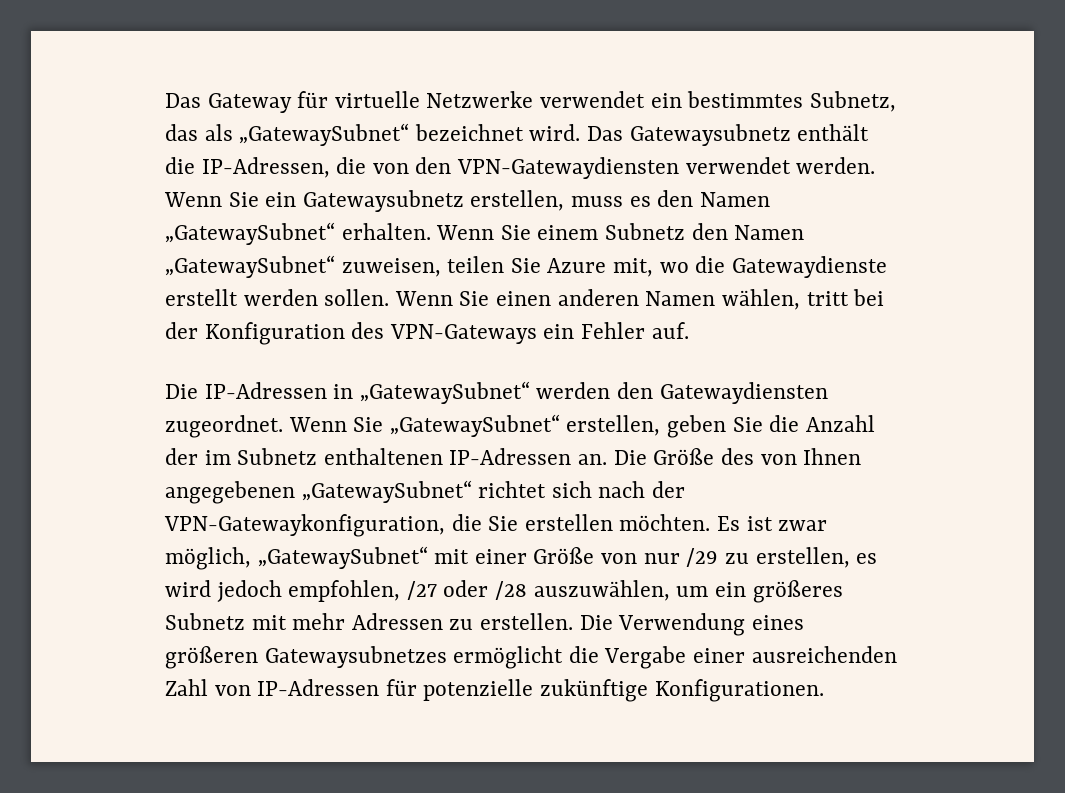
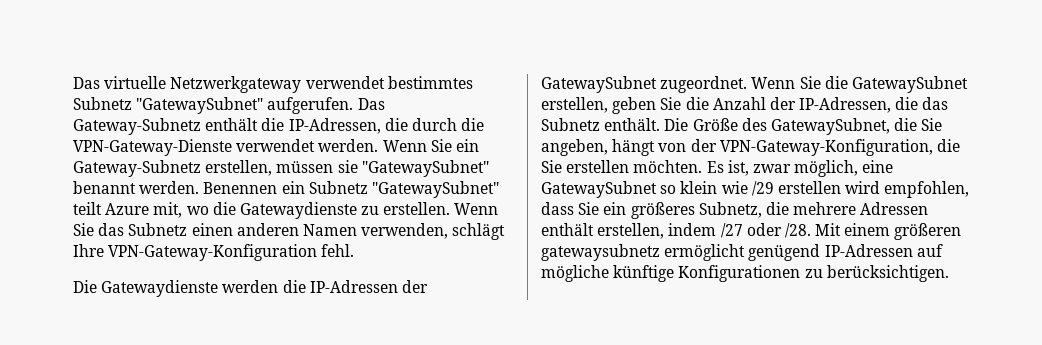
[165,91,896,113] [165,123,791,146] Das Gateway für virtuelle Netzwerke verwendet ein bestimmtes Subnetz, das als „GatewaySubnet“ bezeichnet wird. Das Gatewaysubnetz -> [73,76,473,93] [73,97,385,114] [73,118,201,135] Das virtuelle Netzwerkgateway verwendet bestimmtes Subnetz "GatewaySubnet" aufgerufen. Das Gateway-Subnetz
[372,157,680,179] von den VPN-Gatewaydiensten -> [411,118,485,131] [73,139,232,156] durch die VPN-Gateway-Dienste
[302,190,770,212] [165,222,805,245] [165,255,541,278] Gatewaysubnetz erstellen, muss es den Namen „GatewaySubnet“ erhalten. Wenn Sie einem Subnetz den Namen „GatewaySubnet“ zuweisen, teilen Sie -> [73,160,489,177] [73,181,499,198] [73,202,102,215] Gateway-Subnetz erstellen, müssen sie "GatewaySubnet" benannt werden. Benennen ein Subnetz "GatewaySubnet" teilt
[165,289,885,310] [165,322,689,345] [165,381,828,404] erstellt werden sollen. Wenn Sie einen anderen Namen wählen, tritt bei der Konfiguration des VPN-Gateways ein Fehler auf. // Die IP-Adressen in „GatewaySubnet“ werden den Gatewaydiensten -> [361,202,499,215] [73,223,506,240] [73,244,355,261] [73,280,428,297] [541,76,657,93] zu erstellen. Wenn Sie das Subnetz einen anderen Namen verwenden, schlägt Ihre VPN-Gateway-Konfiguration fehl. // Die Gatewaydienste werden die IP-Adressen der GatewaySubnet
[389,414,560,437] „GatewaySubnet“ -> [824,76,968,93] die GatewaySubnet
[204,448,862,465] [165,480,686,504] [164,514,445,537] im Subnetz enthaltenen IP-Adressen an. Die Größe des von Ihnen angegebenen „GatewaySubnet“ richtet sich nach der VPN-Gatewaykonfiguration, -> [799,97,949,113] [541,118,943,135] [541,139,933,156] IP-Adressen, die das Subnetz enthält. Die Größe des GatewaySubnet, die Sie angeben, hängt von der VPN-Gateway-Konfiguration,
[746,516,773,531] ist -> [727,160,749,176] ist,
[257,546,878,569] [165,580,843,603] [165,613,804,636] [165,646,897,669] [165,679,824,702] „GatewaySubnet“ mit einer Größe von nur /29 zu erstellen, es wird jedoch empfohlen, /27 oder /28 auszuwählen, um ein größeres Subnetz mit mehr Adressen zu erstellen. Die Verwendung eines größeren Gatewaysubnetzes ermöglicht die Vergabe einer ausreichenden Zahl von IP-Adressen für potenzielle zukünftige Konfigurationen. -> [862,160,894,173] [541,181,970,198] [541,202,929,219] [541,223,962,240] [541,244,943,261] [541,265,949,282] eine GatewaySubnet so klein wie /29 erstellen wird empfohlen, dass Sie ein größeres Subnetz, die mehrere Adressen enthält erstellen, indem /27 oder /28. Mit einem größeren gatewaysubnetz ermöglicht genügend IP-Adressen auf mögliche künftige Konfigurationen zu berücksichtigen.

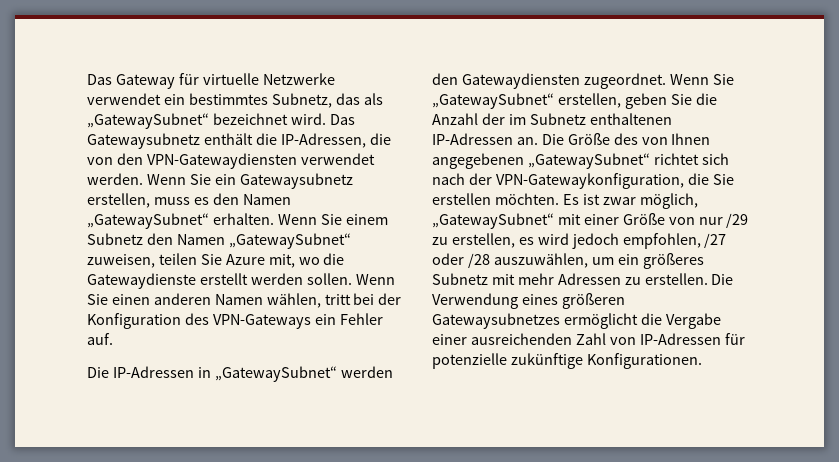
[73,76,473,93] [73,97,385,114] [73,118,201,135] Das virtuelle Netzwerkgateway verwendet bestimmtes Subnetz "GatewaySubnet" aufgerufen. Das Gateway-Subnetz -> [87,73,335,89] [87,93,383,108] [87,113,355,129] [87,133,200,149] Das Gateway für virtuelle Netzwerke verwendet ein bestimmtes Subnetz, das als „GatewaySubnet“ bezeichnet wird. Das Gatewaysubnetz
[411,118,485,131] [73,139,232,156] durch die VPN-Gateway-Dienste -> [87,153,297,169] von den VPN-Gatewaydiensten
[73,160,489,177] [73,181,499,198] [73,202,102,215] Gateway-Subnetz erstellen, müssen sie "GatewaySubnet" benannt werden. Benennen ein Subnetz "GatewaySubnet" teilt -> [239,173,353,189] [87,193,291,208] [87,213,388,229] [87,233,351,249] [87,253,222,268] Gatewaysubnetz erstellen, muss es den Namen „GatewaySubnet“ erhalten. Wenn Sie einem Subnetz den Namen „GatewaySubnet“ zuweisen, teilen Sie
[361,202,499,215] [73,223,506,240] [73,244,355,261] [73,280,428,297] [541,76,657,93] zu erstellen. Wenn Sie das Subnetz einen anderen Namen verwenden, schlägt Ihre VPN-Gateway-Konfiguration fehl. // Die Gatewaydienste werden die IP-Adressen der GatewaySubnet -> [199,273,395,285] [87,293,402,308] [87,313,383,329] [87,333,113,345] [87,366,393,382] [432,73,580,89] erstellt werden sollen. Wenn Sie einen anderen Namen wählen, tritt bei der Konfiguration des VPN-Gateways ein Fehler auf. // Die IP-Adressen in „GatewaySubnet“ werden den Gatewaydiensten
[824,76,968,93] die GatewaySubnet -> [432,93,554,109] „GatewaySubnet“
[799,97,949,113] [541,118,943,135] [541,139,933,156] IP-Adressen, die das Subnetz enthält. Die Größe des GatewaySubnet, die Sie angeben, hängt von der VPN-Gateway-Konfiguration, -> [508,113,672,125] [432,133,711,145] [432,153,729,169] [432,173,684,189] im Subnetz enthaltenen IP-Adressen an. Die Größe des von Ihnen angegebenen „GatewaySubnet“ richtet sich nach der VPN-Gatewaykonfiguration,
[727,160,749,176] ist, -> [582,194,600,205] ist
[862,160,894,173] [541,181,970,198] [541,202,929,219] [541,223,962,240] [541,244,943,261] [541,265,949,282] eine GatewaySubnet so klein wie /29 erstellen wird empfohlen, dass Sie ein größeres Subnetz, die mehrere Adressen enthält erstellen, indem /27 oder /28. Mit einem größeren gatewaysubnetz ermöglicht genügend IP-Adressen auf mögliche künftige Konfigurationen zu berücksichtigen. -> [432,213,749,229] [432,233,727,249] [432,253,704,269] [432,273,734,285] [432,293,625,309] [432,313,721,329] [432,333,745,345] [432,353,702,369] „GatewaySubnet“ mit einer Größe von nur /29 zu erstellen, es wird jedoch empfohlen, /27 oder /28 auszuwählen, um ein größeres Subnetz mit mehr Adressen zu erstellen. Die Verwendung eines größeren Gatewaysubnetzes ermöglicht die Vergabe einer ausreichenden Zahl von IP-Adressen für potenzielle zukünftige Konfigurationen.

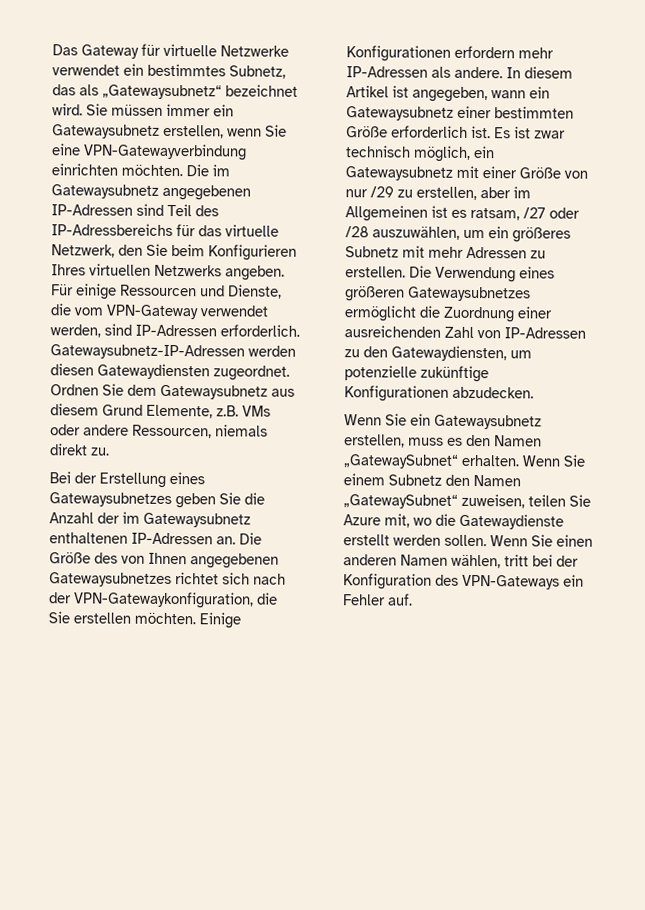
[87,113,209,129] „GatewaySubnet“ -> [102,84,222,100] „Gatewaysubnetz“
[329,114,355,125] [87,133,391,149] [87,153,375,169] [87,173,143,185] Das Gatewaysubnetz enthält die IP-Adressen, die von den VPN-Gatewaydiensten verwendet werden. -> [86,103,234,117] [52,124,287,139] [51,143,247,161] [51,163,230,177] [51,184,251,201] [51,203,219,217] [51,223,279,237] [51,243,297,261] [51,263,285,281] [51,283,282,300] [50,303,268,320] [50,323,300,338] [50,344,296,360] [50,363,290,381] [50,383,295,400] [50,403,271,419] [50,424,268,439] [49,443,110,456] [49,471,205,488] [49,492,265,509] [49,511,251,528] [49,532,262,545] [49,552,279,569] [49,572,286,587] [49,591,278,609] [48,611,241,629] [346,45,554,62] [346,66,573,79] [346,85,550,103] [346,105,574,121] [346,125,566,139] [345,145,495,162] [345,165,588,181] [345,186,531,201] [345,205,580,222] [345,226,571,243] [345,245,546,259] [345,265,555,283] [345,286,531,302] [344,305,552,323] [344,325,586,339] [344,345,532,362] [344,365,489,383] [344,385,534,402] Sie müssen immer ein Gatewaysubnetz erstellen, wenn Sie eine VPN-Gatewayverbindung einrichten möchten. Die im Gatewaysubnetz angegebenen IP-Adressen sind Teil des IP-Adressbereichs für das virtuelle Netzwerk, den Sie beim Konfigurieren Ihres virtuellen Netzwerks angeben. Für einige Ressourcen und Dienste, die vom VPN-Gateway verwendet werden, sind IP-Adressen erforderlich. Gatewaysubnetz-IP-Adressen werden diesen Gatewaydiensten zugeordnet. Ordnen Sie dem Gatewaysubnetz aus diesem Grund Elemente, z.B. VMs oder andere Ressourcen, niemals direkt zu. // Bei der Erstellung eines Gatewaysubnetzes geben Sie die Anzahl der im Gatewaysubnetz enthaltenen IP-Adressen an. Die Größe des von Ihnen angegebenen Gatewaysubnetzes richtet sich nach der VPN-Gatewaykonfiguration, die Sie erstellen möchten. Einige Konfigurationen erfordern mehr IP-Adressen als andere. In diesem Artikel ist angegeben, wann ein Gatewaysubnetz einer bestimmten Größe erforderlich ist. Es ist zwar technisch möglich, ein Gatewaysubnetz mit einer Größe von nur /29 zu erstellen, aber im Allgemeinen ist es ratsam, /27 oder /28 auszuwählen, um ein größeres Subnetz mit mehr Adressen zu erstellen. Die Verwendung eines größeren Gatewaysubnetzes ermöglicht die Zuordnung einer ausreichenden Zahl von IP-Adressen zu den Gatewaydiensten, um potenzielle zukünftige Konfigurationen abzudecken. //
[87,366,393,382] [432,73,734,89] [432,93,717,109] [432,113,672,125] [432,133,711,145] [432,153,729,169] [432,173,734,189] [432,193,698,209] [432,213,749,229] [432,233,727,249] [432,253,704,269] [432,273,734,285] [432,293,625,309] [432,313,721,329] [432,333,745,345] [432,353,702,369] // Die IP-Adressen in „GatewaySubnet“ werden den Gatewaydiensten zugeordnet. Wenn Sie „GatewaySubnet“ erstellen, geben Sie die Anzahl der im Subnetz enthaltenen IP-Adressen an. Die Größe des von Ihnen angegebenen „GatewaySubnet“ richtet sich nach der VPN-Gatewaykonfiguration, die Sie erstellen möchten. Es ist zwar möglich, „GatewaySubnet“ mit einer Größe von nur /29 zu erstellen, es wird jedoch empfohlen, /27 oder /28 auszuwählen, um ein größeres Subnetz mit mehr Adressen zu erstellen. Die Verwendung eines größeren Gatewaysubnetzes ermöglicht die Vergabe einer ausreichenden Zahl von IP-Adressen für potenzielle zukünftige Konfigurationen. -> (413, 599) none

